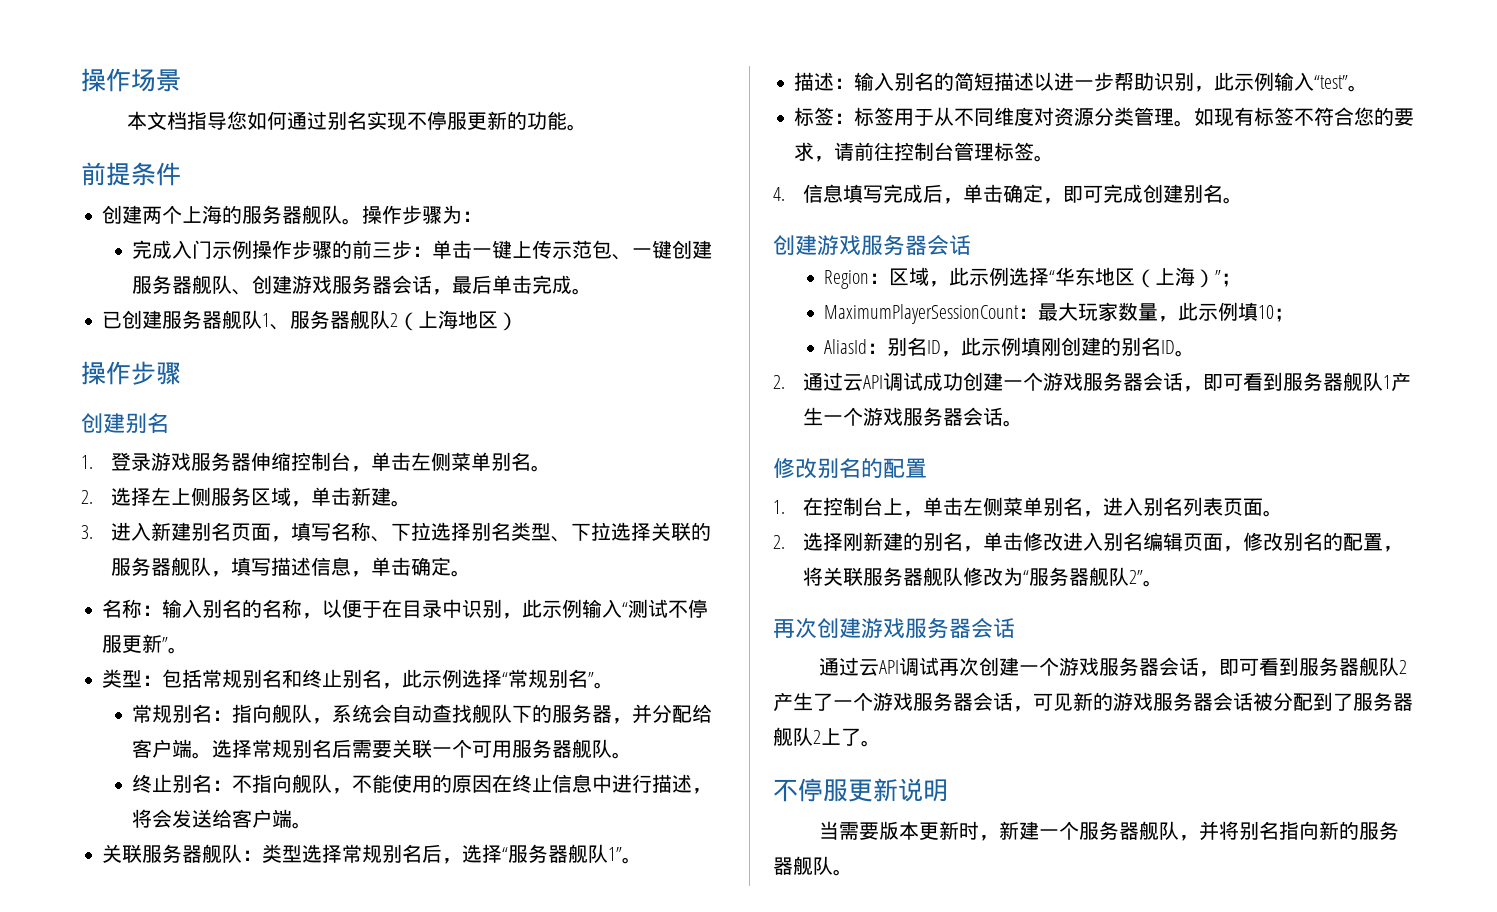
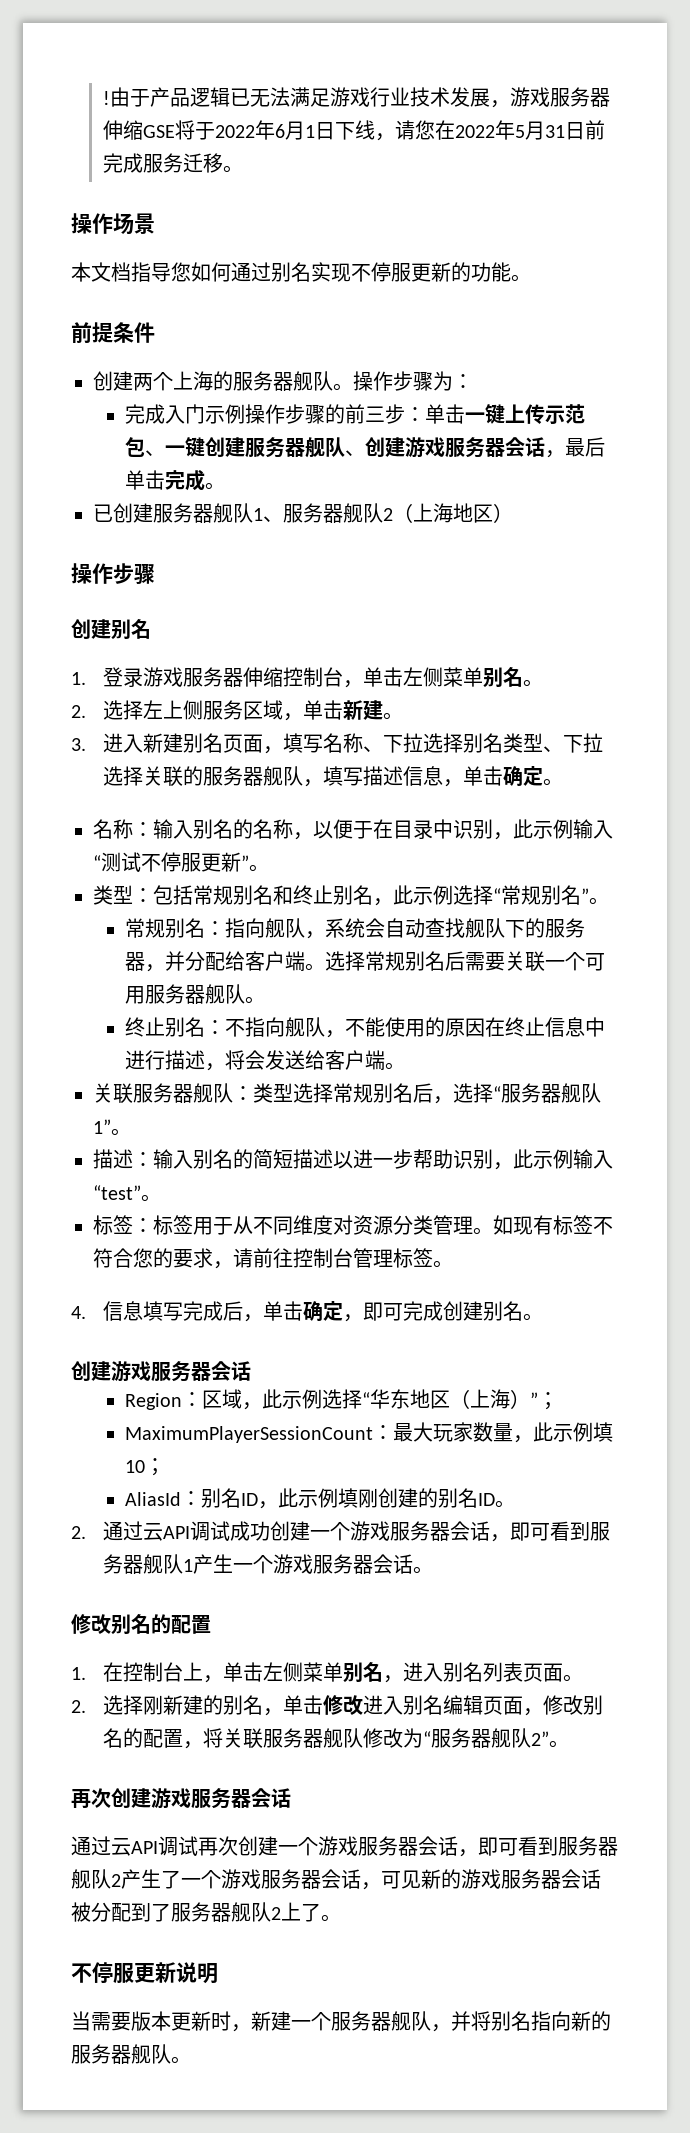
(81, 80) none -> [102,87,610,108] [102,120,605,141] [102,153,243,173] !由于产品逻辑已无法满足游戏行业技术发展，游戏服务器伸缩GSE将于2022年6月1日下线，请您在2022年5月31日前完成服务迁移。 //

